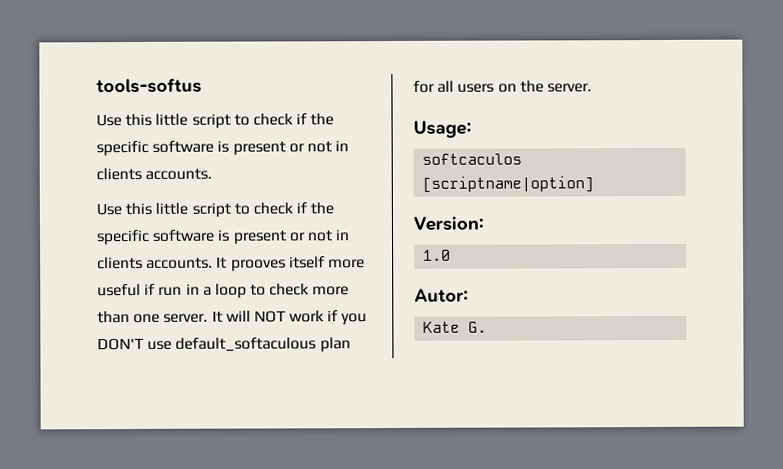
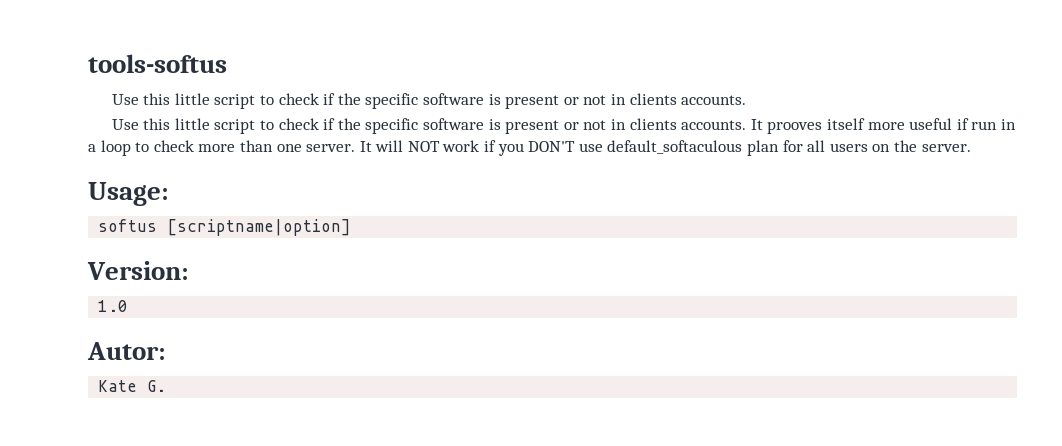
[422,153,523,165] softcaculos -> [98,219,158,232] softus

